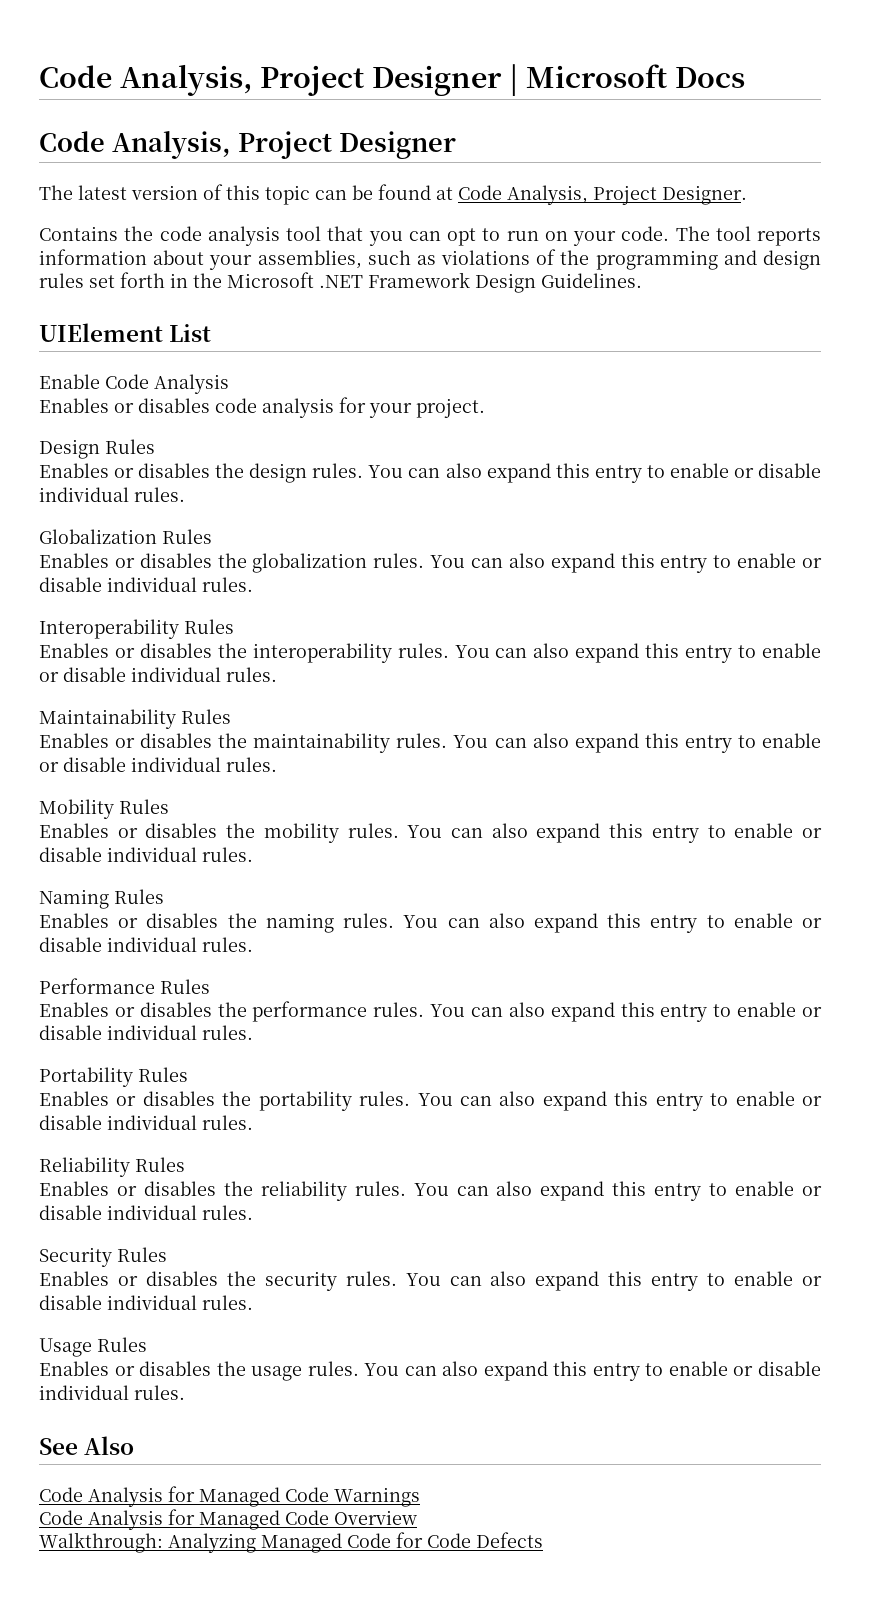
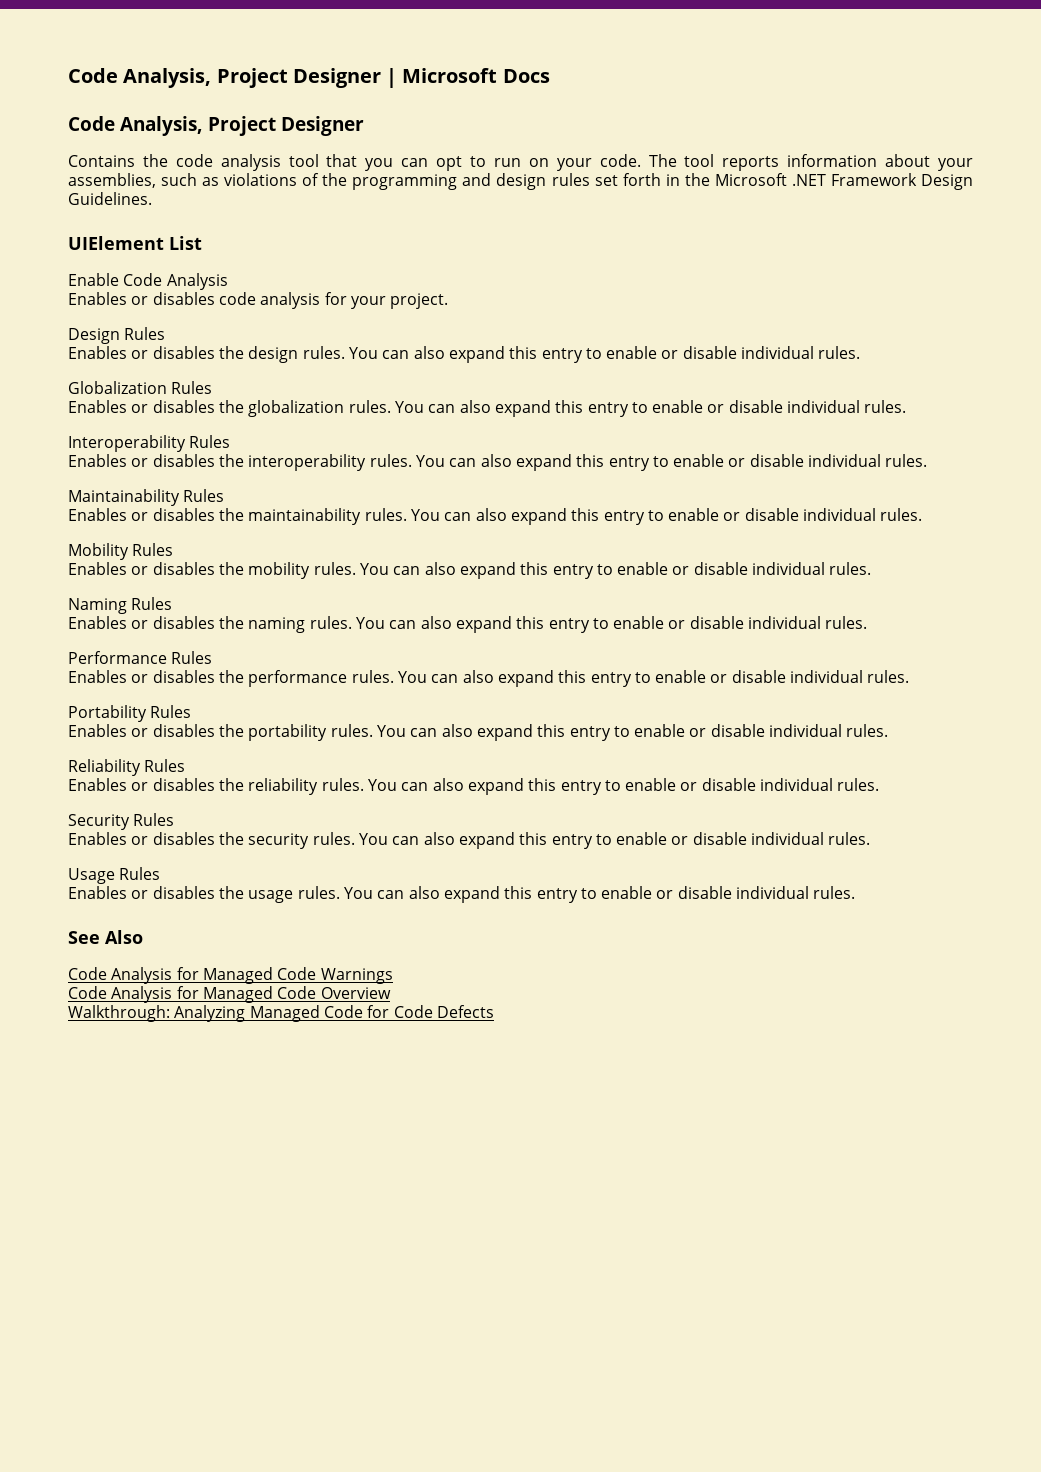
[39,184,747,205] // The latest version of this topic can be found at Code Analysis, Project Designer. -> (364, 126) none

